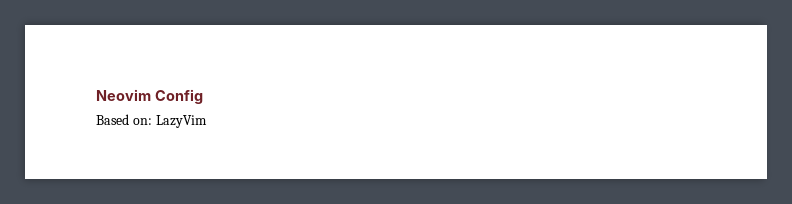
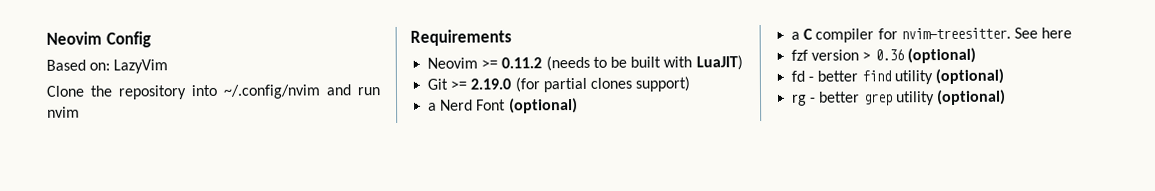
(207, 121) none -> [46,84,380,100] [47,106,80,118] [410,29,512,46] [427,55,743,72] [427,76,691,93] [428,98,578,114] [791,27,1073,43] [791,47,976,64] [791,68,1004,85] [791,89,1006,106] // Clone the repository into ~/.config/nvim and run nvim // Requirements // Neovim >= 0.11.2 (needs to be built with LuaJIT) // Git >= 2.19.0 (for partial clones support) // a Nerd Font (optional) // a C compiler for nvim-treesitter. See here // fzf version > 0.36 (optional) // fd - better find utility (optional) // rg - better grep utility (optional)

